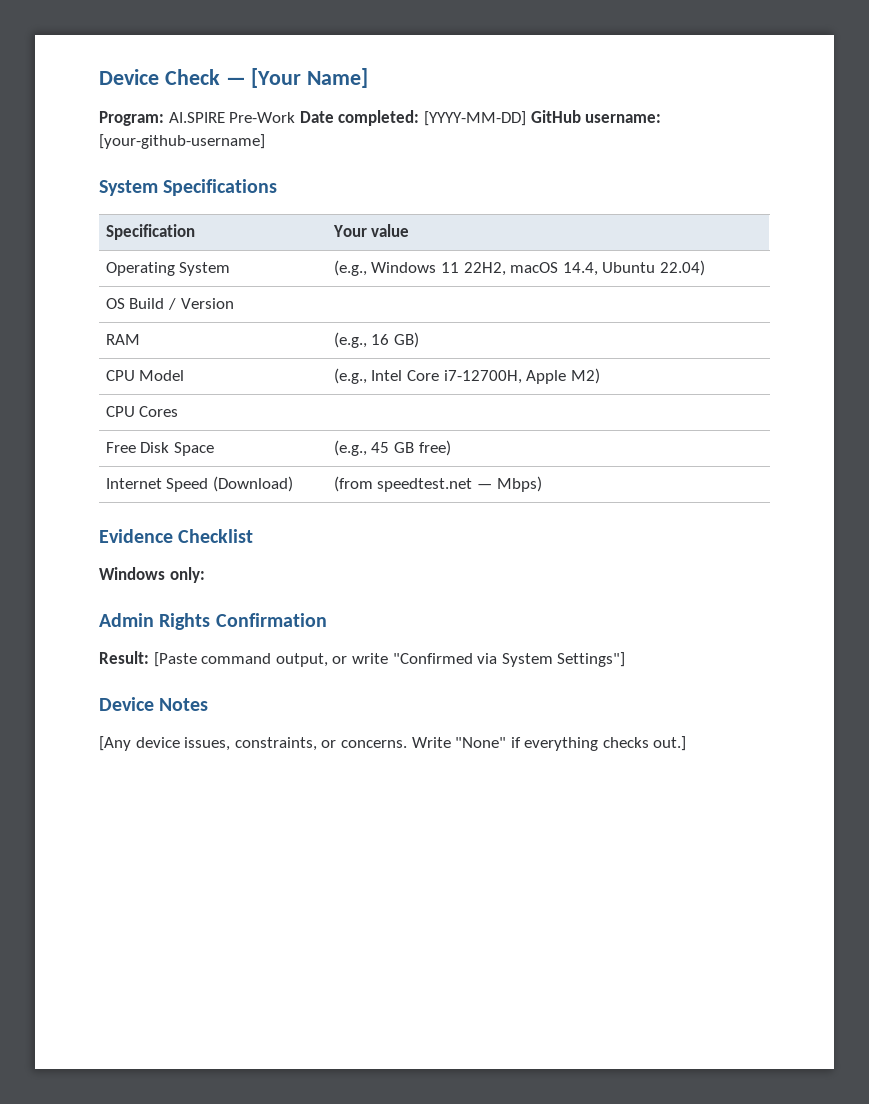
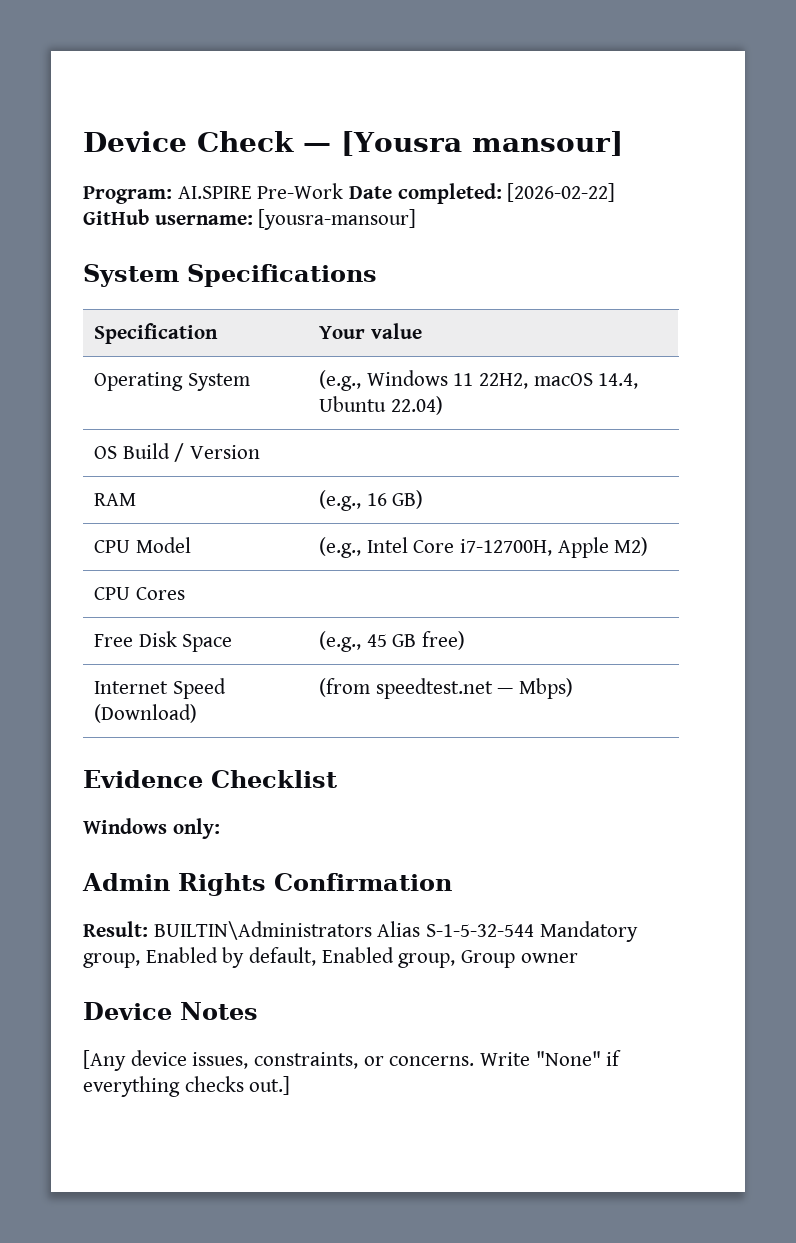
[251,68,369,88] [Your Name] -> [341,131,623,156] [Yousra mansour]
[423,111,526,126] [YYYY-MM-DD] -> [507,183,616,202] [2026-02-22]
[99,134,265,149] [your-github-username] -> [258,209,417,230] [yousra-mansour]
[153,652,626,667] [Paste command output, or write "Confirmed via System Settings"] -> [153,921,638,942] [83,947,578,968] BUILTIN\Administrators Alias S-1-5-32-544 Mandatory group, Enabled by default, Enabled group, Group owner

